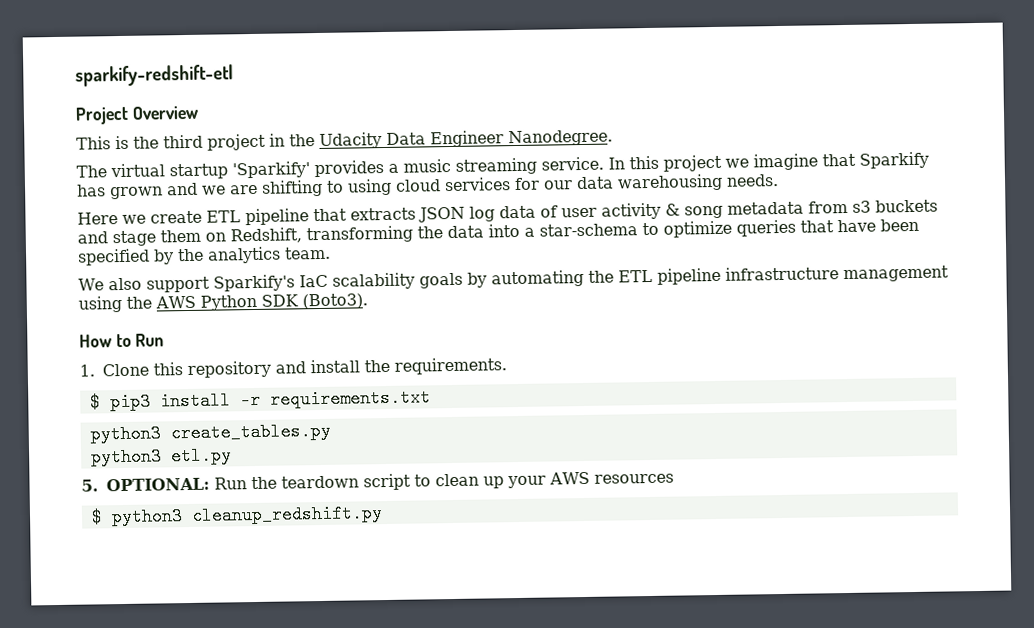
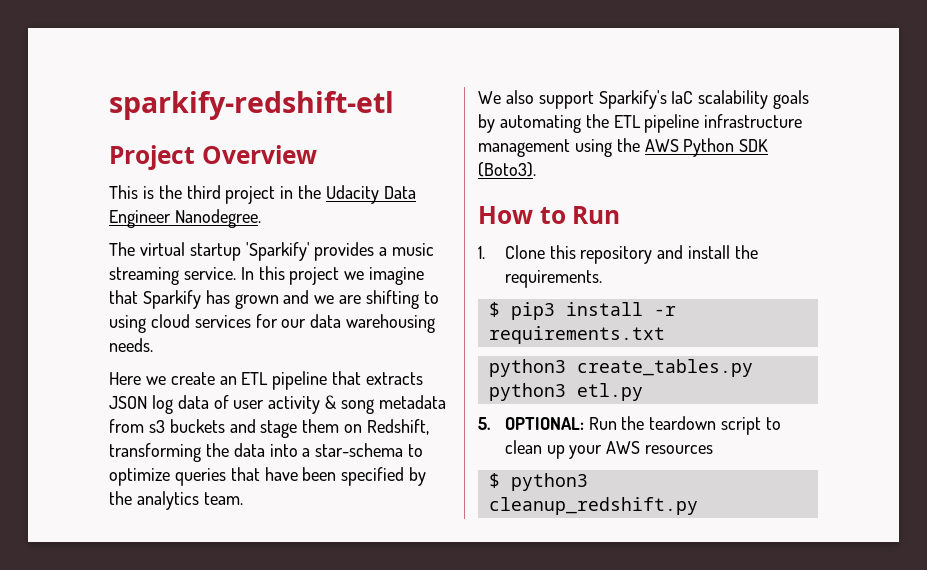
(202, 217) none -> [219,376,237,385] an

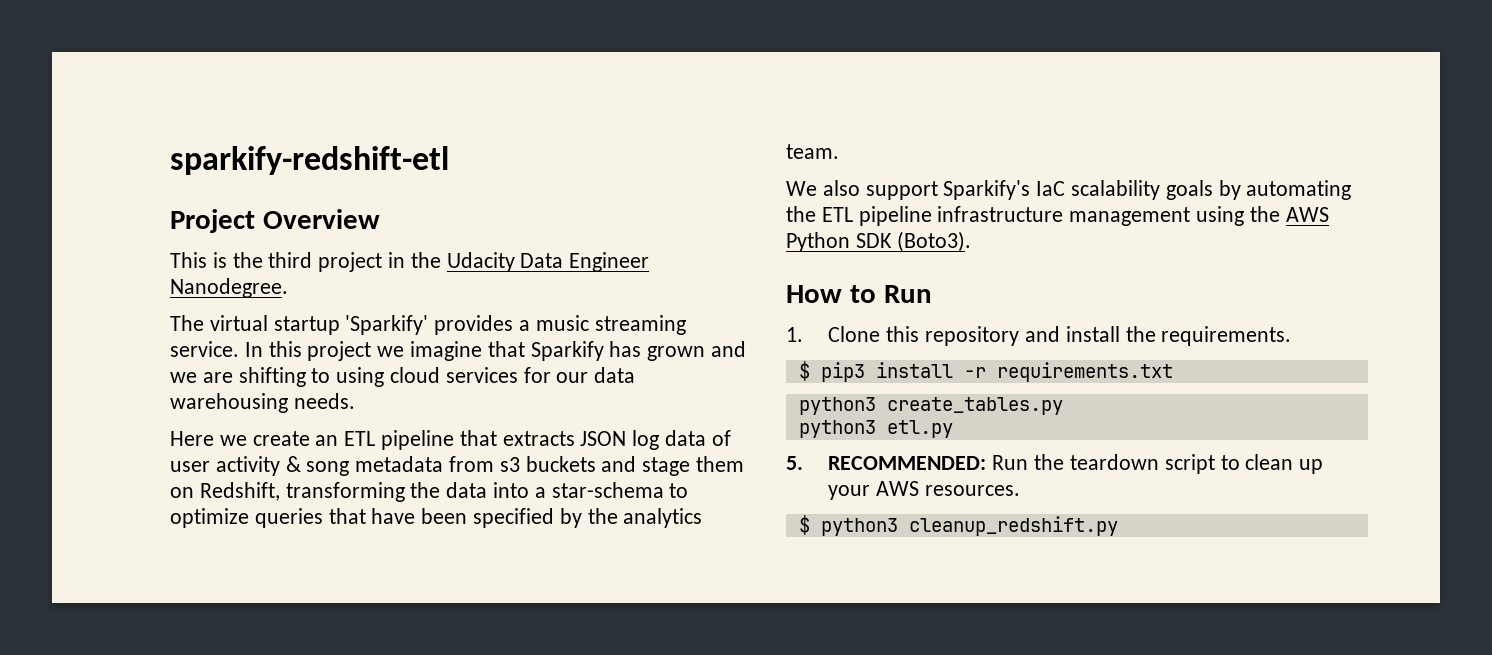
[504,417,584,430] OPTIONAL: -> [828,456,987,470] RECOMMENDED:
[645,445,714,454] resources -> [925,485,1021,496] resources.

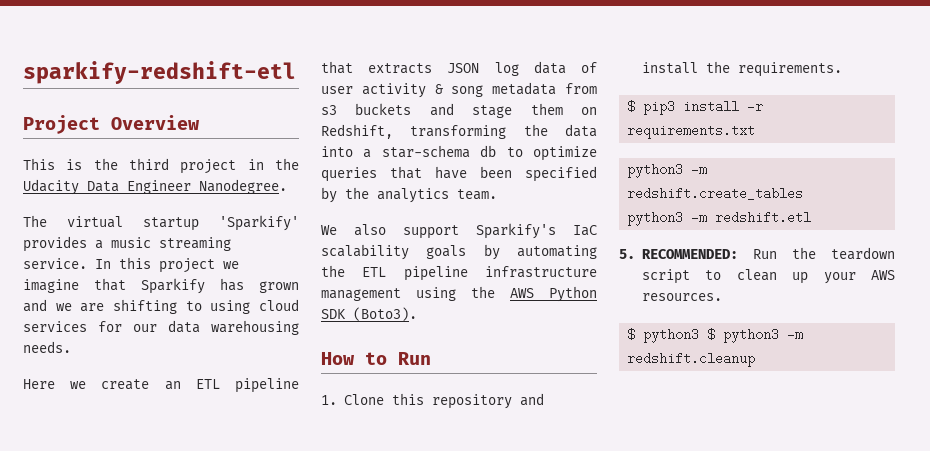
(664, 490) none -> [480,145,497,157] db
[886,397,1063,415] [798,420,953,438] create_tables.py // python3 etl.py -> [691,163,708,176] [627,187,804,200] [627,211,812,226] -m redshift.create_tables // python3 -m redshift.etl
[908,516,1118,536] cleanup_redshift.py -> [707,328,804,343] [627,352,756,367] $ python3 -m redshift.cleanup

